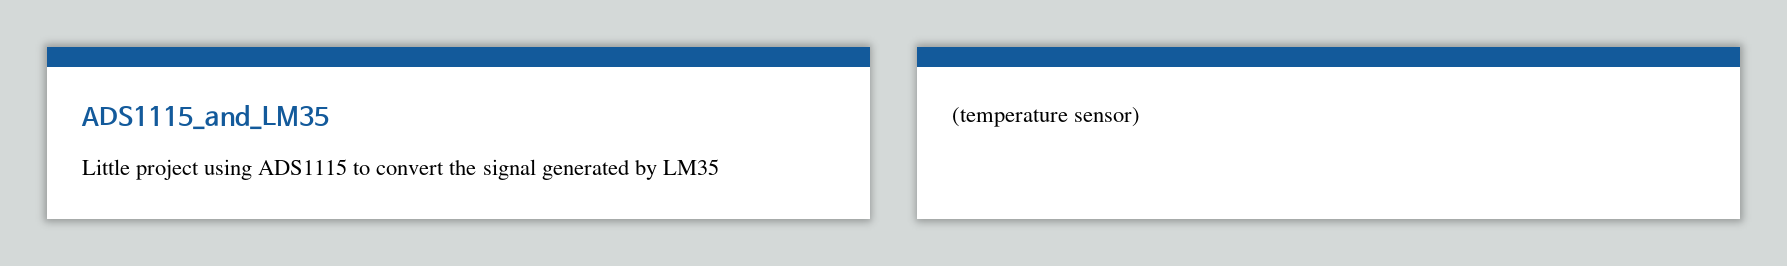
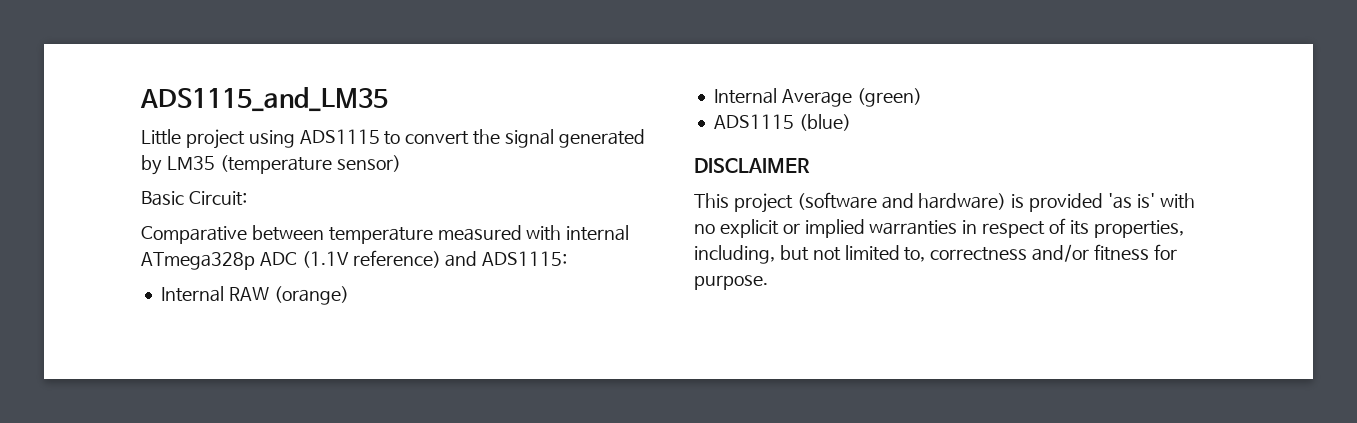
(1141, 117) none -> [141,191,247,206] [141,225,630,244] [141,250,568,270] [160,286,349,305] [713,88,922,107] [713,114,851,131] [694,158,810,173] [694,192,1195,213] [694,218,1184,238] [694,244,1177,264] [694,275,768,290] // Basic Circuit: // Comparative between temperature measured with internal ATmega328p ADC (1.1V reference) and ADS1115: // Internal RAW (orange) // Internal Average (green) // ADS1115 (blue) // DISCLAIMER // This project (software and hardware) is provided 'as is' with no explicit or implied warranties in respect of its properties, including, but not limited to, correctness and/or fitness for purpose.

